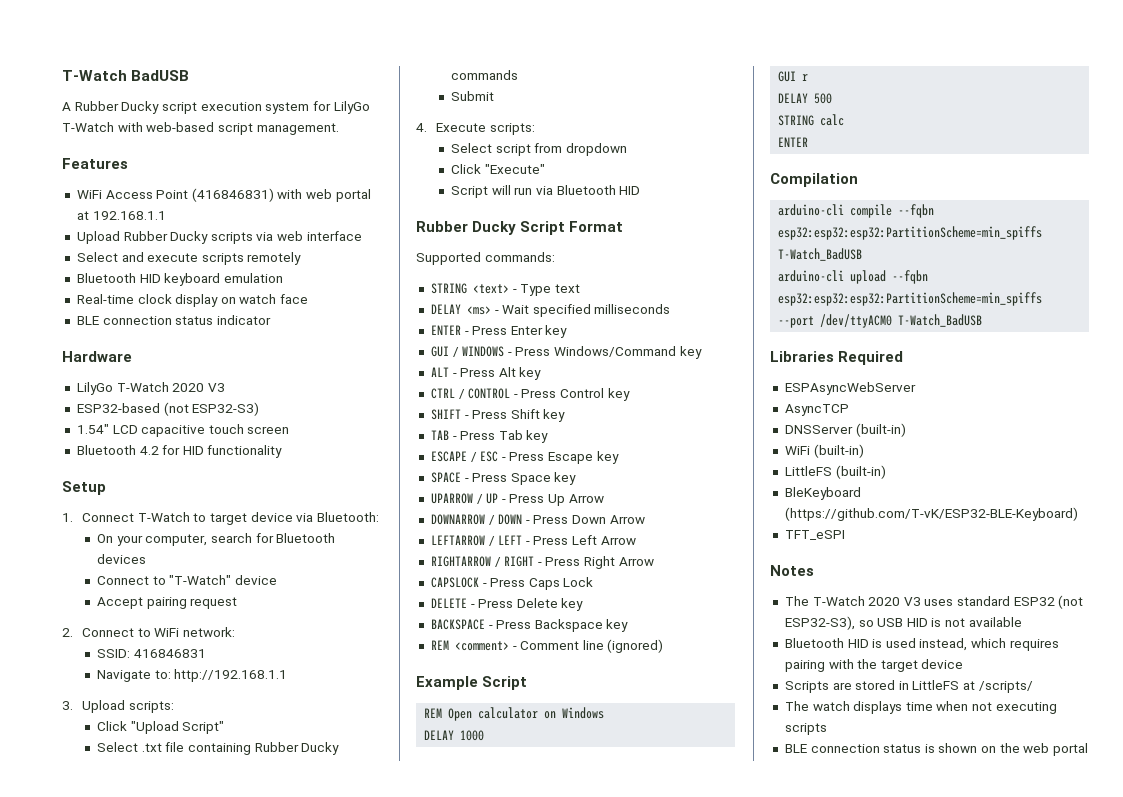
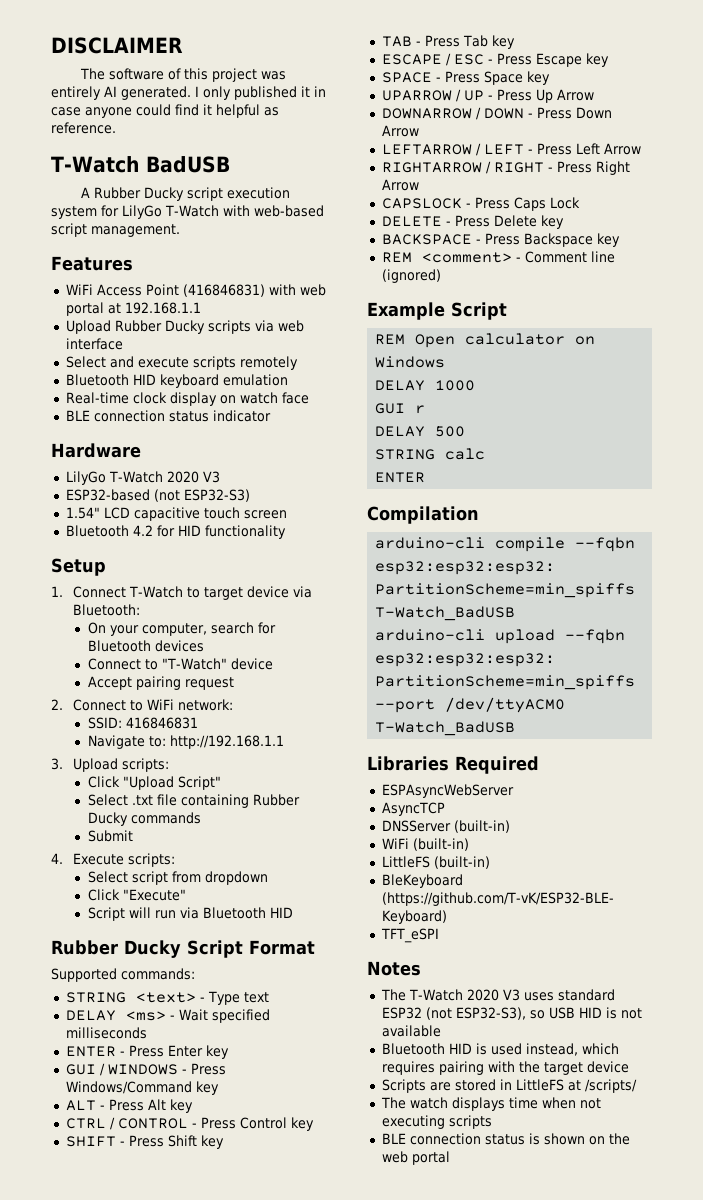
(62, 75) none -> [51,37,183,54] [80,68,287,82] [51,86,326,100] [51,104,279,118] [51,122,116,134] DISCLAIMER // The software of this project was entirely AI generated. I only published it in case anyone could find it helpful as reference. //

